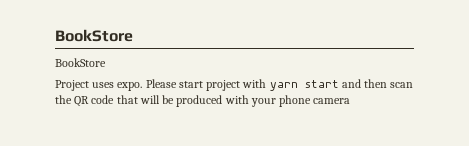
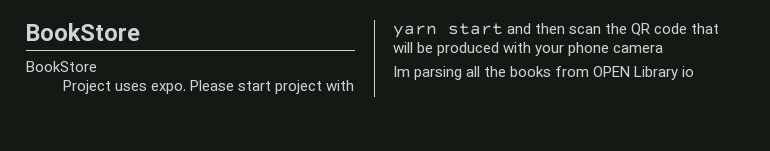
(351, 101) none -> [393,66,695,80] // Im parsing all the books from OPEN Library io

